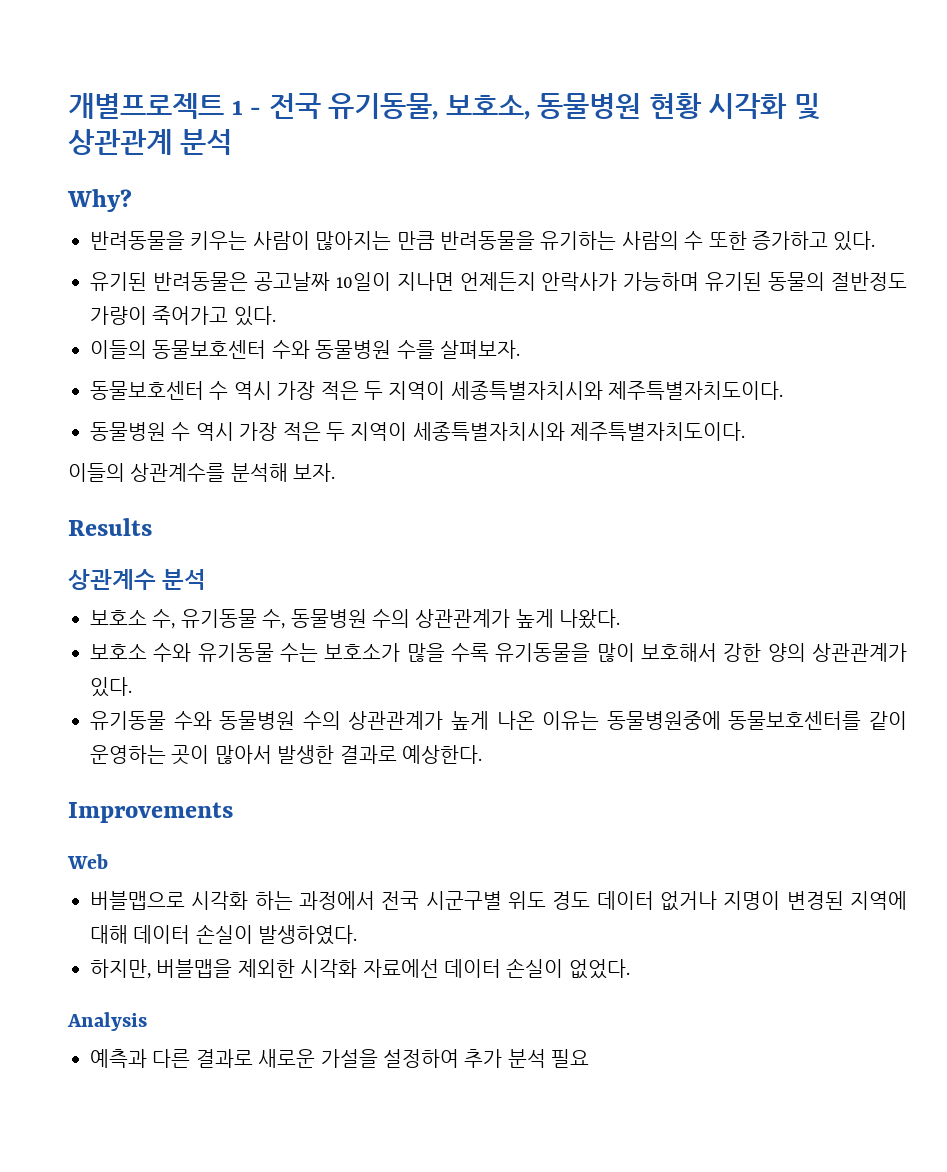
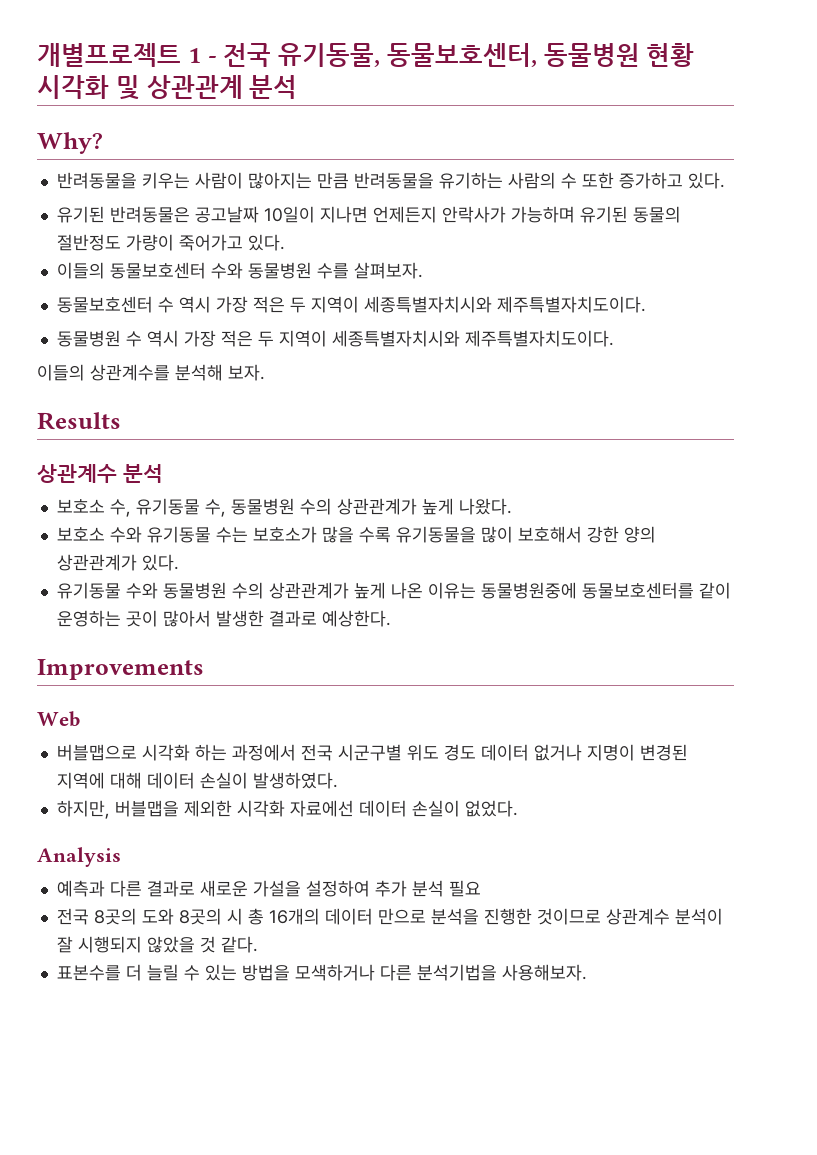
[445,94,530,120] 보호소, -> [386,43,537,67] 동물보호센터,
(590, 1058) none -> [56,908,723,925] [56,936,258,953] [56,964,587,981] // 전국 8곳의 도와 8곳의 시 총 16개의 데이터 만으로 분석을 진행한 것이므로 상관계수 분석이 잘 시행되지 않았을 것 같다. // 표본수를 더 늘릴 수 있는 방법을 모색하거나 다른 분석기법을 사용해보자.

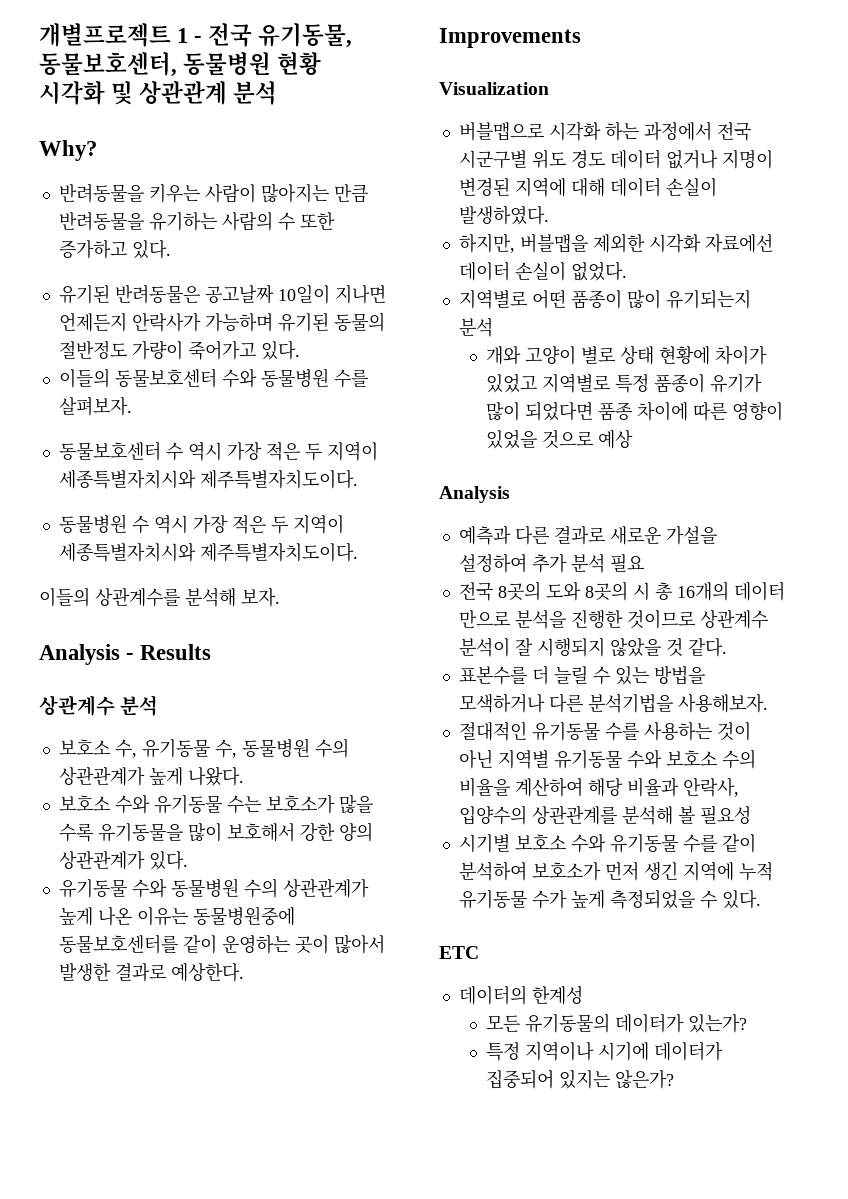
(265, 372) none -> [39,644,135,665] Analysis -
[37,711,80,727] Web -> [439,82,549,95] Visualization
(518, 808) none -> [458,289,751,309] [458,318,493,337] [485,345,767,365] [485,373,762,393] [485,401,783,421] [485,429,633,449] // 지역별로 어떤 품종이 많이 유기되는지 분석 // 개와 고양이 별로 상태 현황에 차이가 있었고 지역별로 특정 품종이 유기가 많이 되었다면 품종 차이에 따른 영향이 있었을 것으로 예상
(587, 972) none -> [458,721,751,741] [458,749,756,769] [458,777,739,797] [458,805,751,825] [458,833,756,853] [458,861,773,881] [458,889,761,909] [439,946,479,959] [458,985,583,1005] [485,1013,747,1033] [485,1041,723,1061] [485,1069,674,1089] // 절대적인 유기동물 수를 사용하는 것이 아닌 지역별 유기동물 수와 보호소 수의 비율을 계산하여 해당 비율과 안락사, 입양수의 상관관계를 분석해 볼 필요성 // 시기별 보호소 수와 유기동물 수를 같이 분석하여 보호소가 먼저 생긴 지역에 누적 유기동물 수가 높게 측정되었을 수 있다. // ETC // 데이터의 한계성 // 모든 유기동물의 데이터가 있는가? // 특정 지역이나 시기에 데이터가 집중되어 있지는 않은가?

